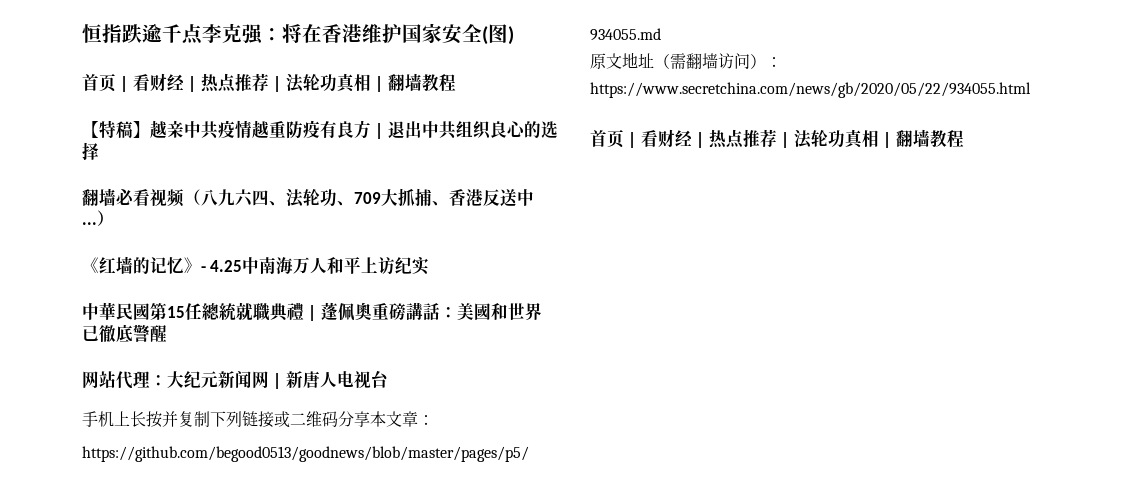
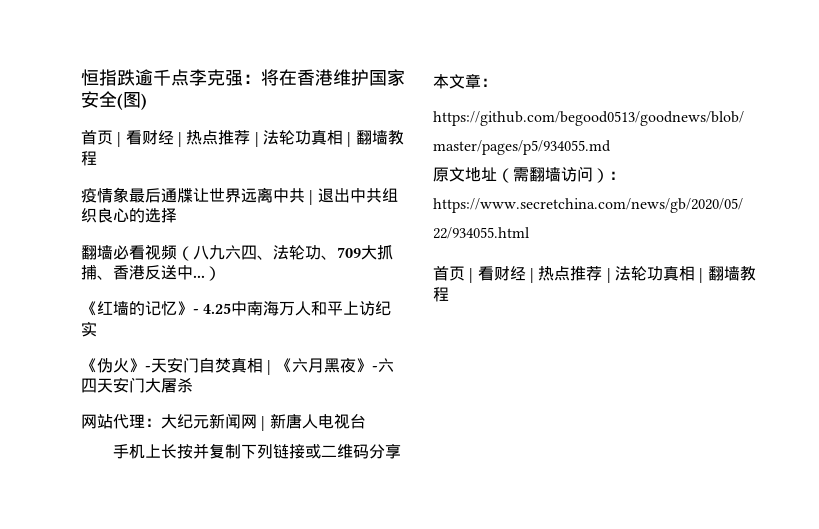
[82,120,371,139] 【特稿】越亲中共疫情越重防疫有良方 -> [81,187,305,203] 疫情象最后通牒让世界远离中共
[82,302,542,322] [82,324,167,342] 中華民國第15任總統就職典禮 | 蓬佩奧重磅講話：美國和世界已徹底警醒 -> [81,357,394,375] [81,377,193,393] 《伪火》-天安门自焚真相 | 《六月黑夜》-六四天安门大屠杀

